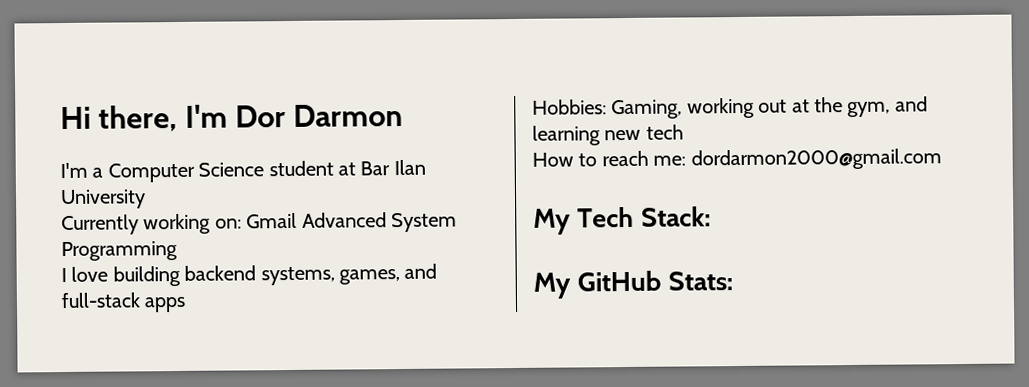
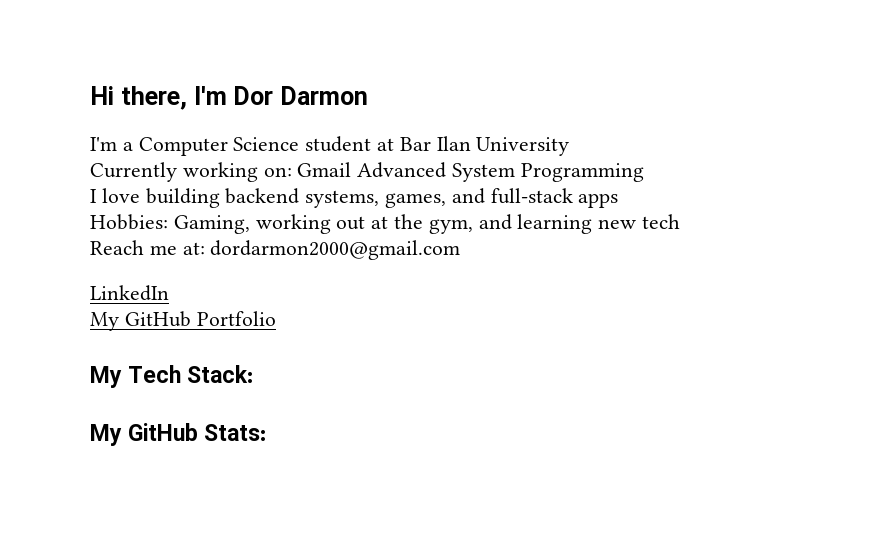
[532,148,942,171] How to reach me: dordarmon2000@gmail.com -> [90,240,461,260] [90,285,169,301] [90,311,276,331] Reach me at: dordarmon2000@gmail.com // LinkedIn // My GitHub Portfolio

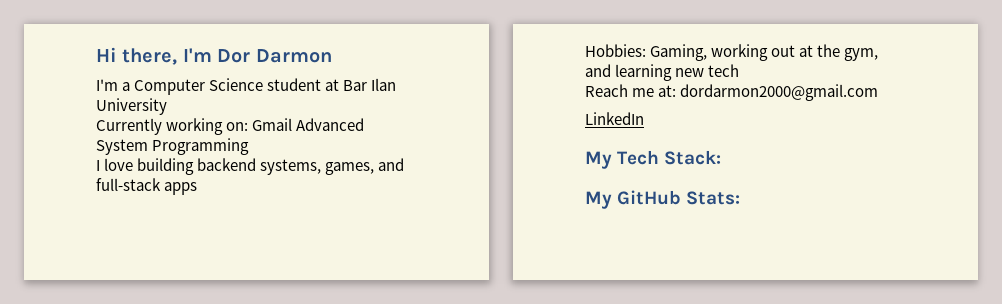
[90,311,276,331] // My GitHub Portfolio -> (644, 118) none

